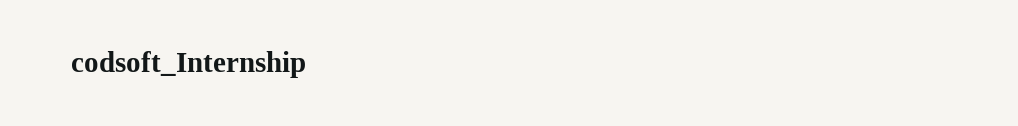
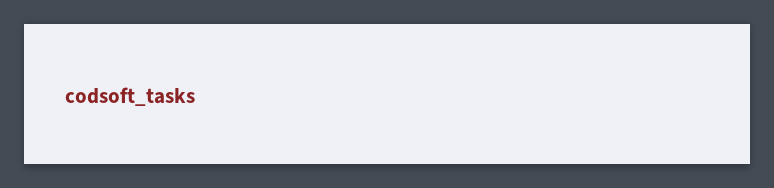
[71,51,306,78] codsoft_Internship -> [65,87,195,106] codsoft_tasks

